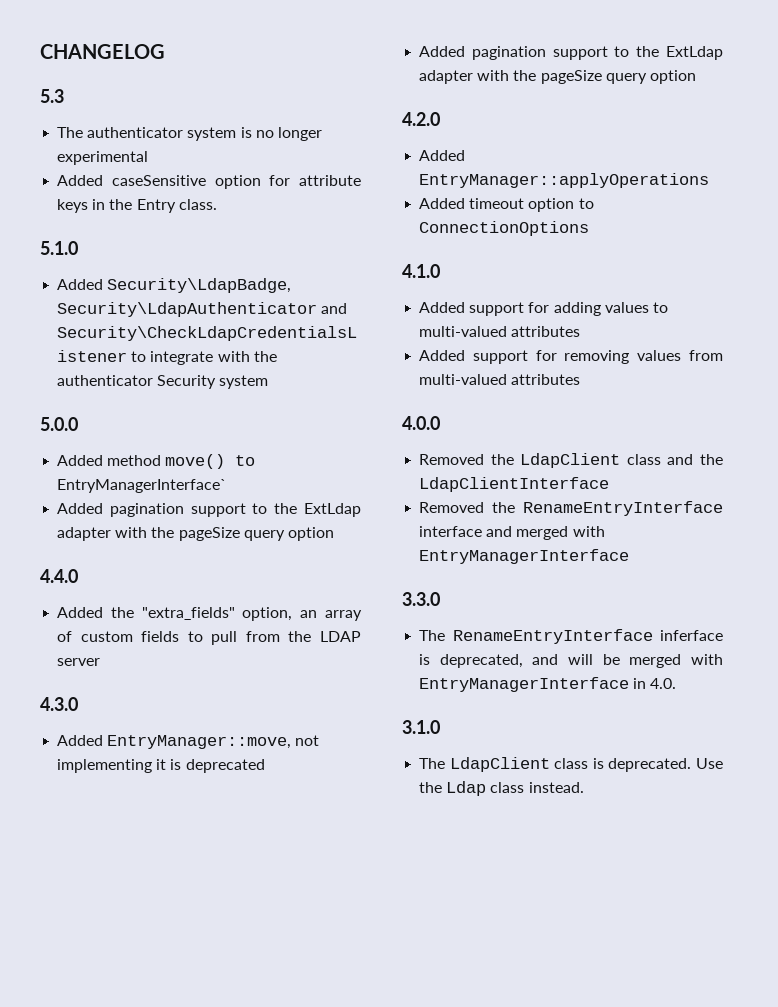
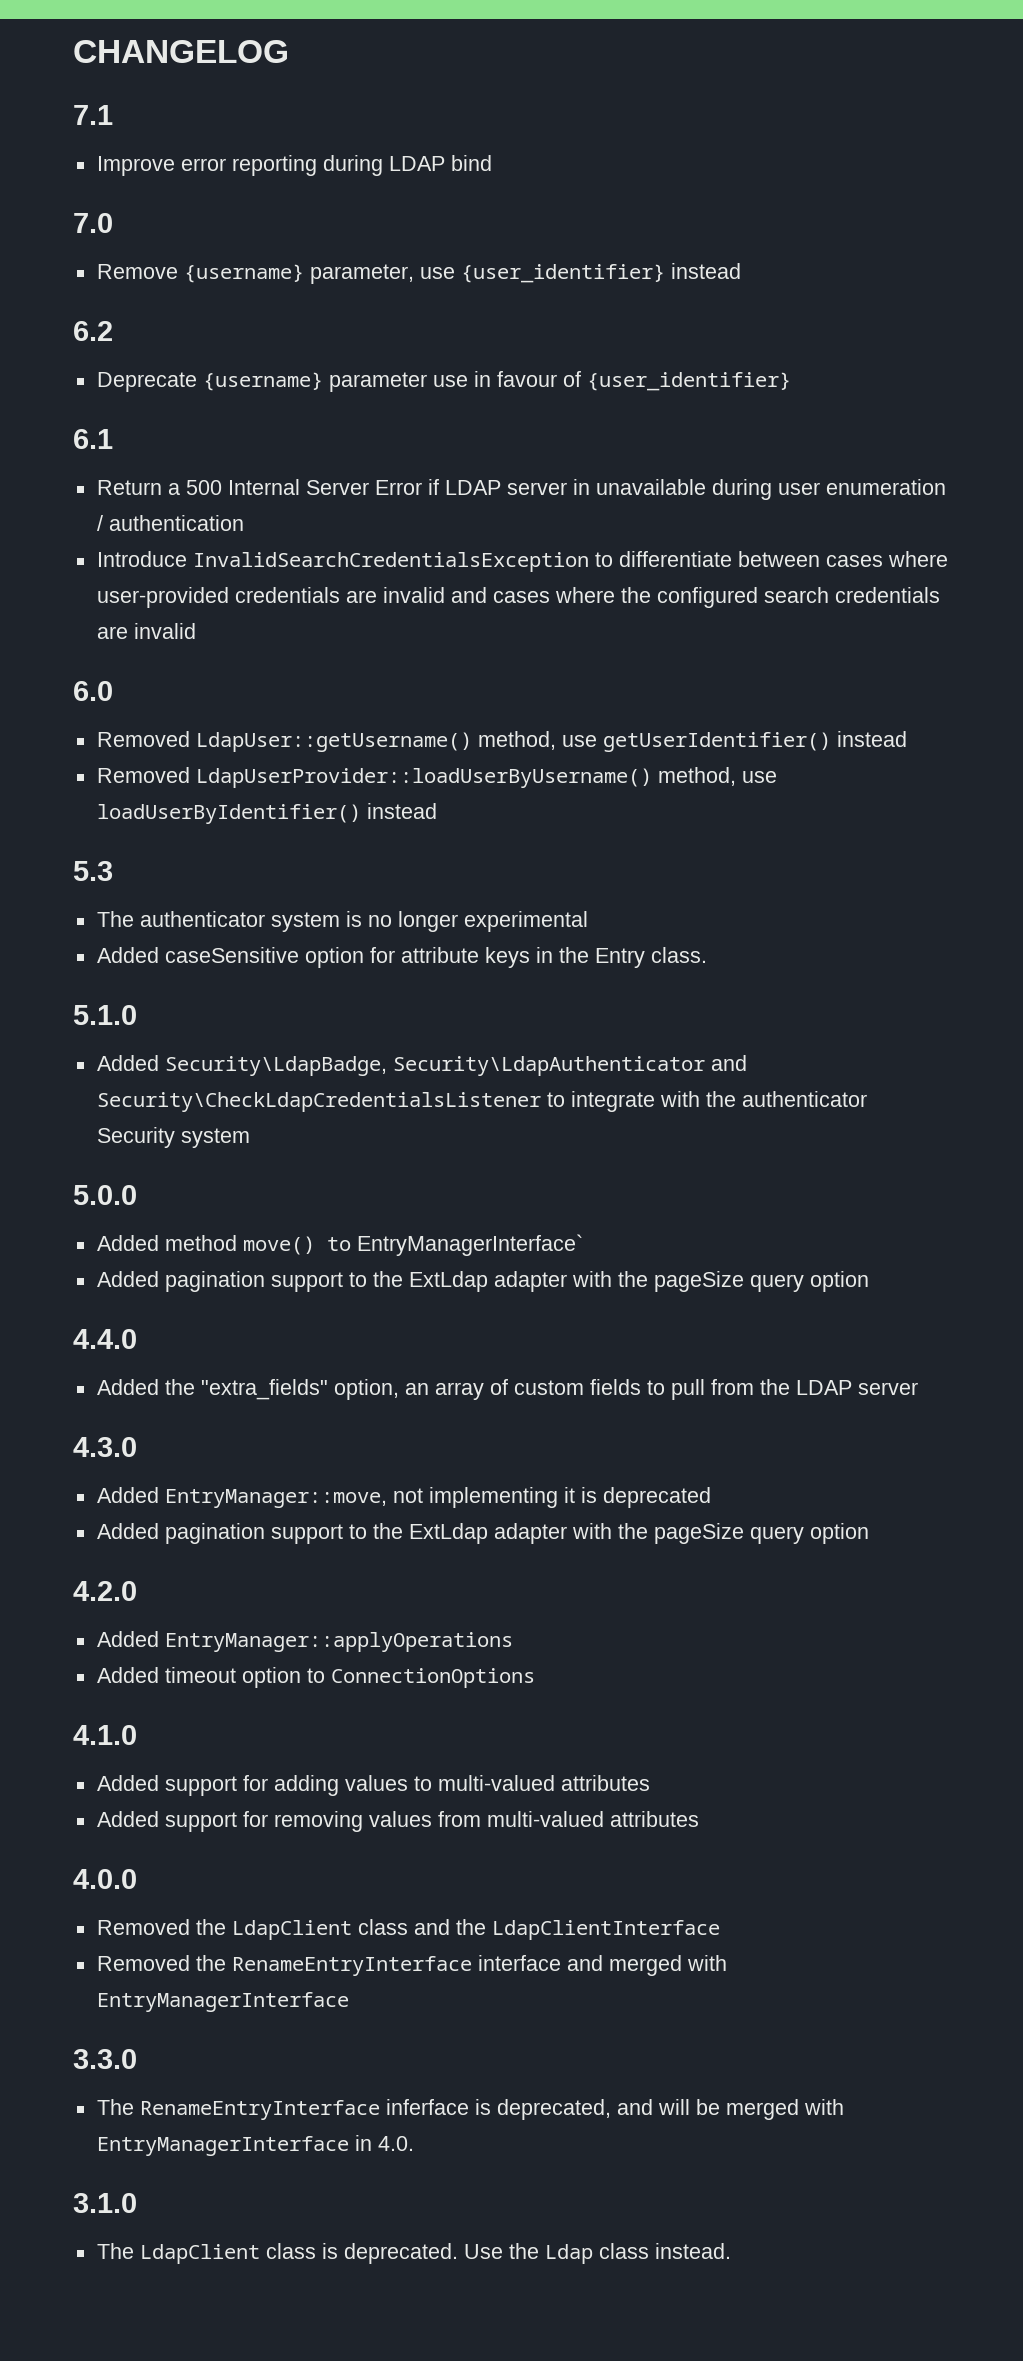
(165, 51) none -> [73,105,113,125] [96,155,492,176] [73,213,113,233] [96,263,741,284] [73,321,113,341] [96,371,791,392] [73,429,113,449] [96,479,946,500] [96,515,244,531] [96,551,948,572] [96,587,940,608] [96,623,196,639] [73,681,113,701] [96,731,907,752] [96,767,777,788] [96,803,437,824] // 7.1 // Improve error reporting during LDAP bind // 7.0 // Remove {username} parameter, use {user_identifier} instead // 6.2 // Deprecate {username} parameter use in favour of {user_identifier} // 6.1 // Return a 500 Internal Server Error if LDAP server in unavailable during user enumeration / authentication // Introduce InvalidSearchCredentialsException to differentiate between cases where user-provided credentials are invalid and cases where the configured search credentials are invalid // 6.0 // Removed LdapUser::getUsername() method, use getUserIdentifier() instead // Removed LdapUserProvider::loadUserByUsername() method, use loadUserByIdentifier() instead

